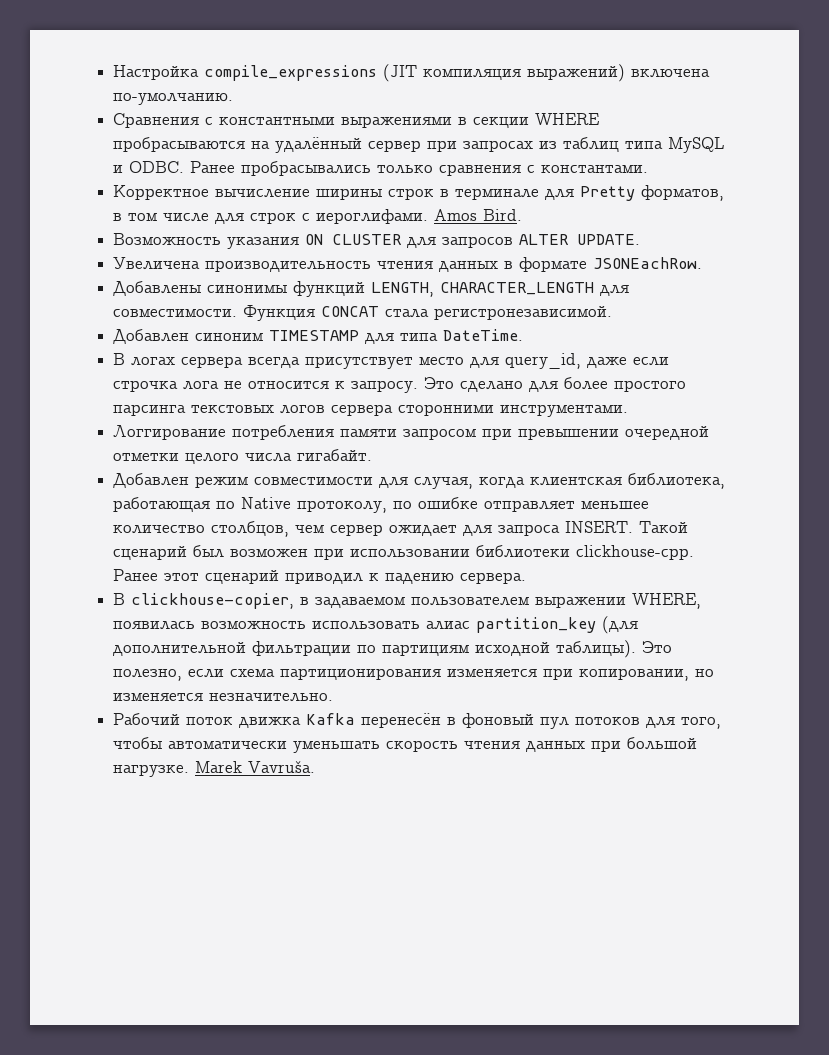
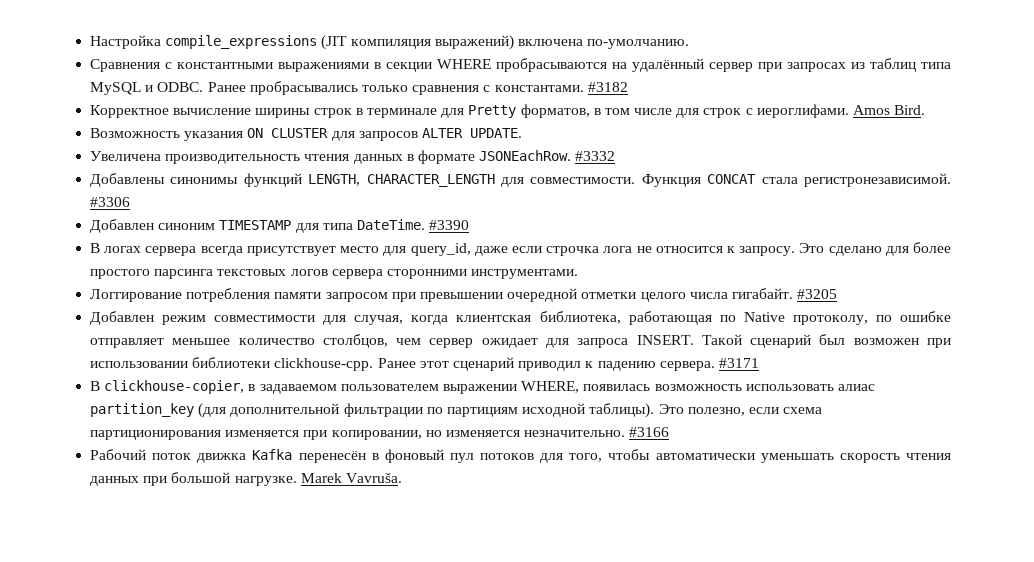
(649, 169) none -> [587,82,628,92] #3182
(703, 263) none -> [575,151,616,161] #3332
(613, 313) none -> [90,197,131,207] #3306
(524, 335) none -> [429,220,470,230] #3390
(373, 455) none -> [797,289,838,299] #3205
(527, 578) none -> [718,358,759,368] #3171
(334, 697) none -> [629,427,670,437] #3166

